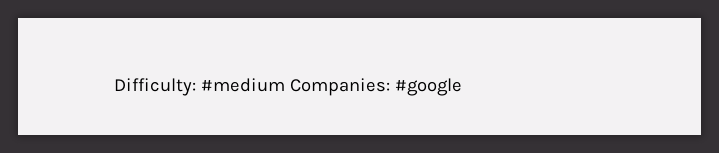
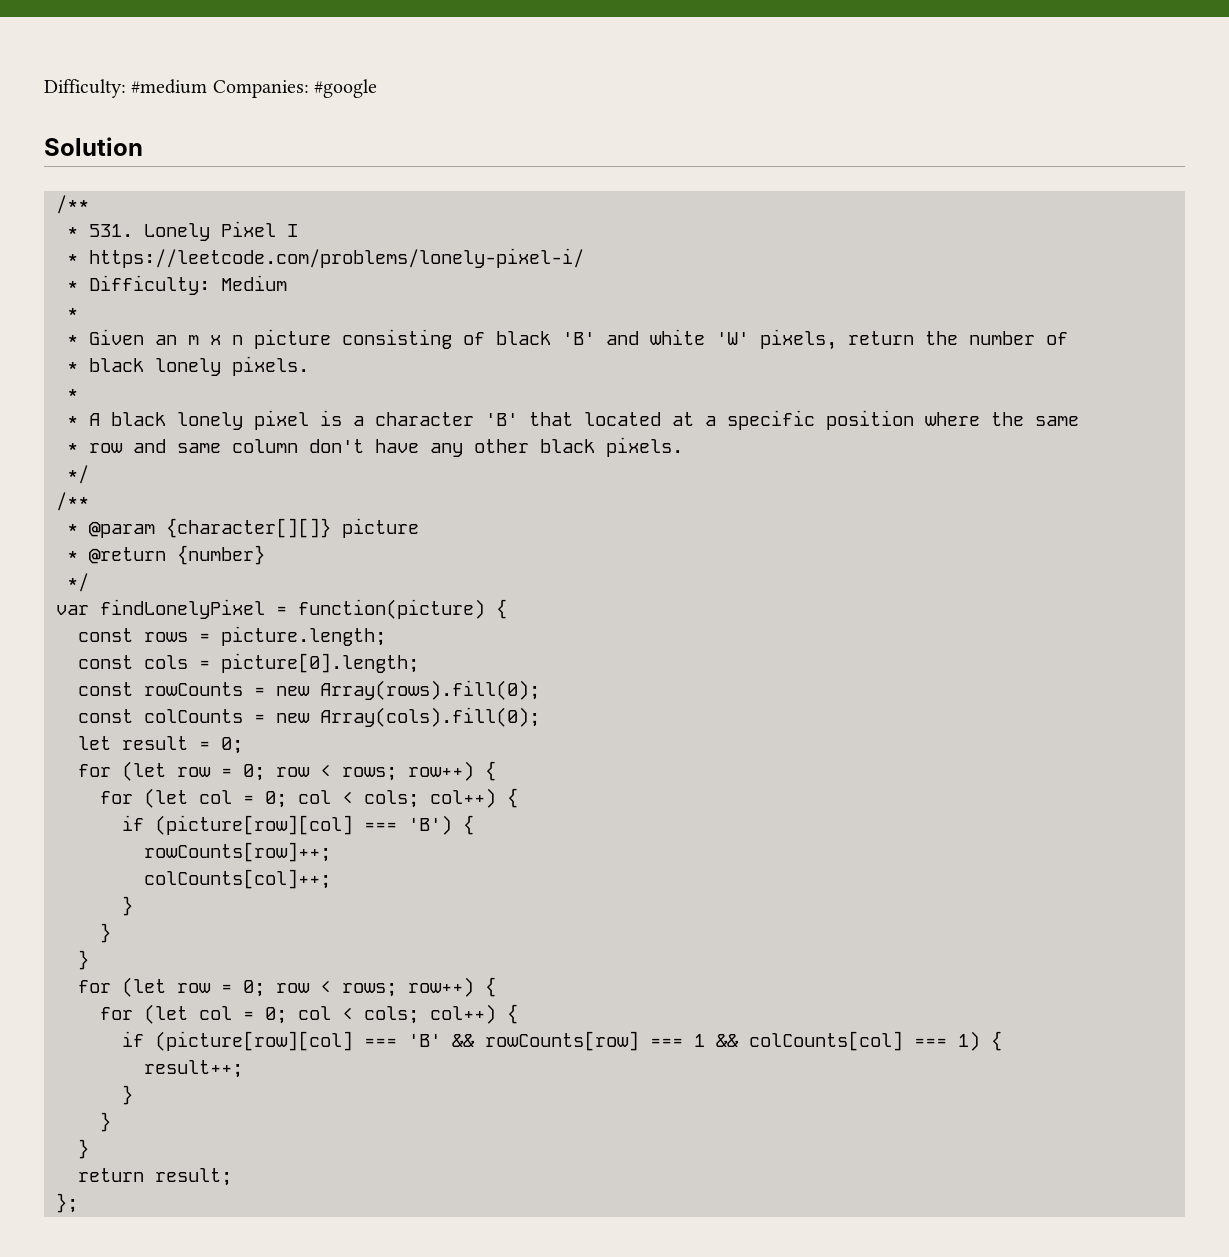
(462, 87) none -> [44,137,143,156] [56,195,89,214] [67,221,298,241] [67,248,584,268] [67,275,287,295] [67,308,78,318] [67,329,1068,350] [67,356,309,376] [67,389,78,399] [67,410,1079,430] [67,437,683,457] [67,465,89,484] [56,492,89,511] [67,518,419,538] [67,545,265,565] [67,573,89,592] [56,599,507,619] [78,626,386,646] [78,653,419,673] [78,680,540,700] [78,707,540,727] [78,736,243,754] [78,761,496,781] [100,788,518,808] [122,815,474,835] [144,842,331,862] [144,869,331,889] [122,896,133,916] [100,923,111,943] [78,950,89,970] [78,977,496,997] [100,1004,518,1024] [122,1031,1002,1051] [144,1060,243,1078] [122,1085,133,1105] [100,1112,111,1132] [78,1139,89,1159] [78,1168,232,1186] [56,1193,78,1213] // Solution // /** // * 531. Lonely Pixel I // * https://leetcode.com/problems/lonely-pixel-i/ // * Difficulty: Medium // * // * Given an m x n picture consisting of black 'B' and white 'W' pixels, return the number of // * black lonely pixels. // * // * A black lonely pixel is a character 'B' that located at a specific position where the same // * row and same column don't have any other black pixels. // */ // /** // * @param {character[][]} picture // * @return {number} // */ // var findLonelyPixel = function(picture) { // const rows = picture.length; // const cols = picture[0].length; // const rowCounts = new Array(rows).fill(0); // const colCounts = new Array(cols).fill(0); // let result = 0; // for (let row = 0; row < rows; row++) { // for (let col = 0; col < cols; col++) { // if (picture[row][col] === 'B') { // rowCounts[row]++; // colCounts[col]++; // } // } // } // for (let row = 0; row < rows; row++) { // for (let col = 0; col < cols; col++) { // if (picture[row][col] === 'B' && rowCounts[row] === 1 && colCounts[col] === 1) { // result++; // } // } // } // return result; // };

